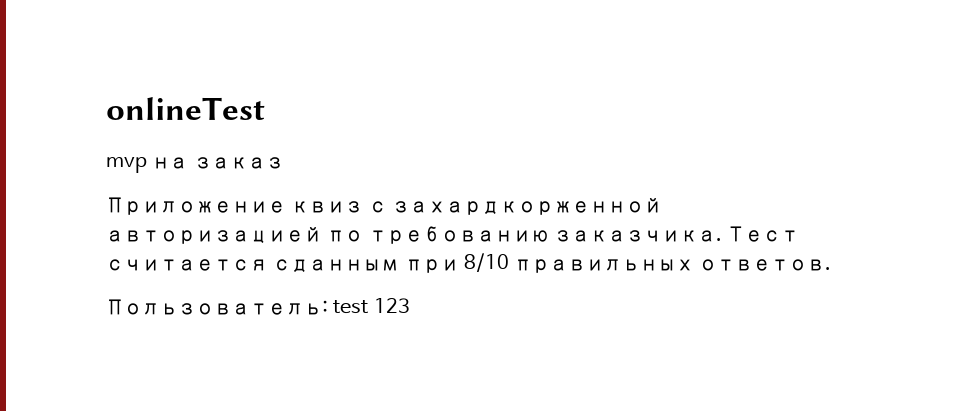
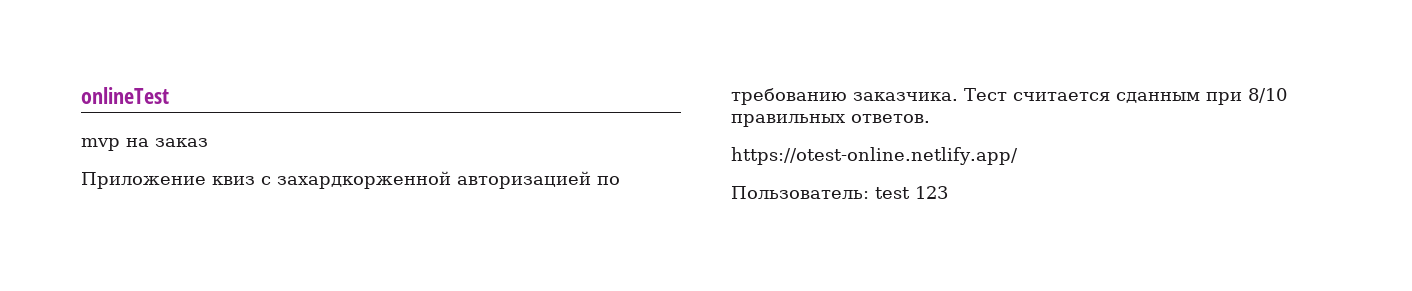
(832, 265) none -> [731,147,1018,165] // https://otest-online.netlify.app/

